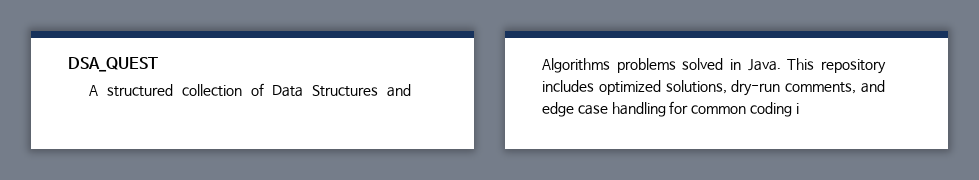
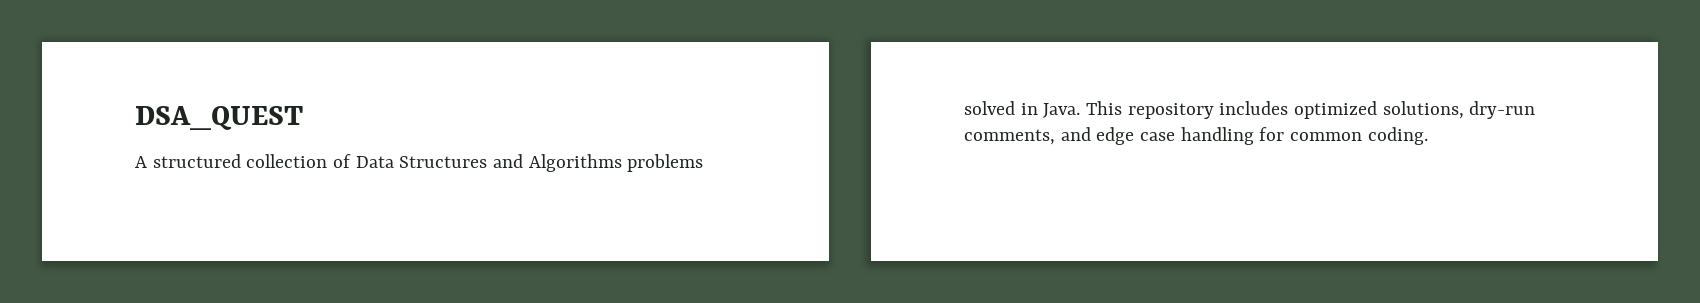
[749,102,799,117] coding i -> [1367,127,1428,145] coding.

